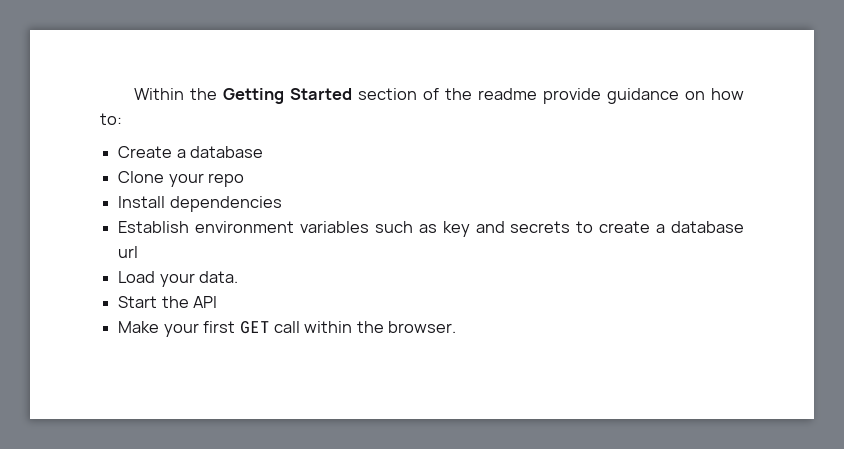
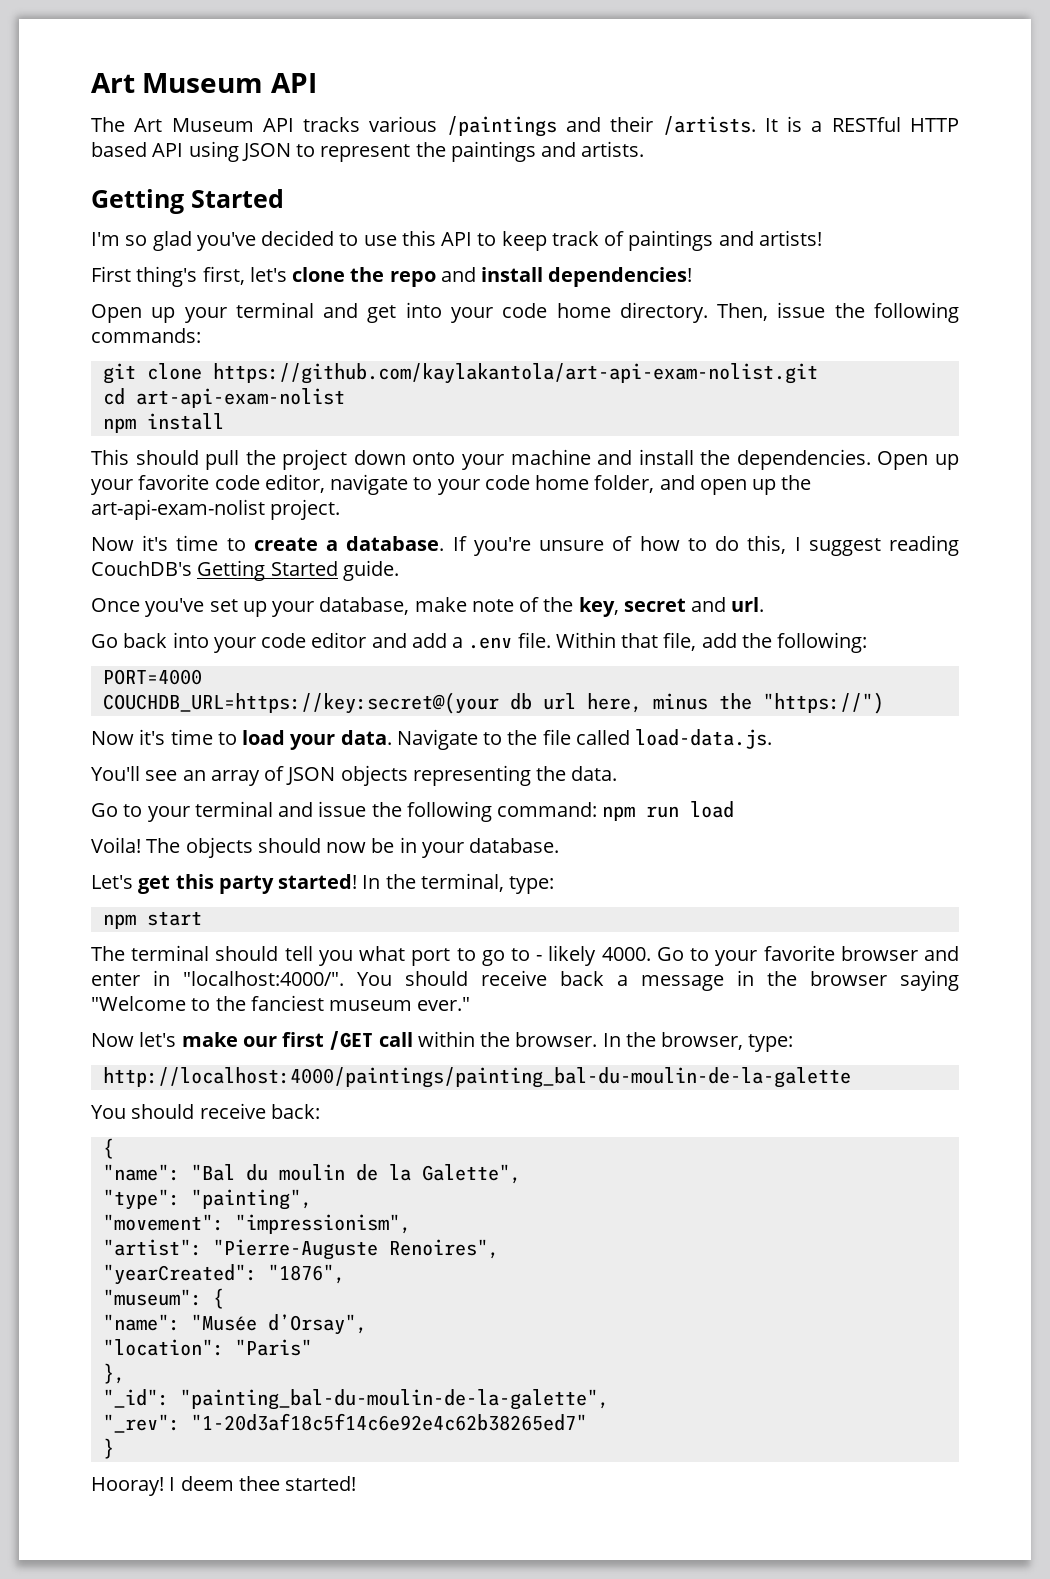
[133,88,744,104] [100,113,122,125] [118,146,264,158] [118,171,245,187] [118,196,282,212] [118,221,744,237] [118,246,139,258] [118,271,239,287] [118,296,218,308] [118,321,457,337] Within the Getting Started section of the readme provide guidance on how to: // Create a database // Clone your repo // Install dependencies // Establish environment variables such as key and secrets to create a database url // Load your data. // Start the API // Make your first GET call within the browser. -> [91,73,317,93] [91,116,960,137] [91,141,645,162] [91,189,284,214] [91,230,822,251] [91,266,693,287] [91,302,959,323] [91,328,201,343] [102,363,818,384] [102,388,345,408] [102,413,224,433] [91,449,959,470] [91,474,812,495] [91,499,341,520] [91,535,960,556] [91,560,399,581] [91,597,765,617] [91,632,868,653] [102,669,202,685] [102,692,884,714] [91,729,773,750] [91,765,618,786] [91,801,735,822] [91,837,560,858] [91,873,555,894] [102,911,202,929] [91,945,959,966] [91,970,960,991] [91,995,471,1011] [91,1031,794,1052] [102,1067,851,1088] [91,1103,320,1119] [102,1138,114,1159] [102,1164,521,1184] [102,1189,312,1210] [102,1214,411,1234] [102,1239,499,1260] [102,1264,345,1285] [102,1288,224,1309] [102,1314,367,1335] [102,1339,312,1356] [102,1363,125,1384] [102,1389,609,1410] [102,1413,587,1433] [102,1438,114,1459] [91,1476,357,1496] Art Museum API // The Art Museum API tracks various /paintings and their /artists. It is a RESTful HTTP based API using JSON to represent the paintings and artists. // Getting Started // I'm so glad you've decided to use this API to keep track of paintings and artists! // First thing's first, let's clone the repo and install dependencies! // Open up your terminal and get into your code home directory. Then, issue the following commands: // git clone https://github.com/kaylakantola/art-api-exam-nolist.git // cd art-api-exam-nolist // npm install // This should pull the project down onto your machine and install the dependencies. Open up your favorite code editor, navigate to your code home folder, and open up the art-api-exam-nolist project. // Now it's time to create a database. If you're unsure of how to do this, I suggest reading CouchDB's Getting Started guide. // Once you've set up your database, make note of the key, secret and url. // Go back into your code editor and add a .env file. Within that file, add the following: // PORT=4000 // COUCHDB_URL=https://key:secret@(your db url here, minus the "https://") // Now it's time to load your data. Navigate to the file called load-data.js. // You'll see an array of JSON objects representing the data. // Go to your terminal and issue the following command: npm run load // Voila! The objects should now be in your database. // Let's get this party started! In the terminal, type: // npm start // The terminal should tell you what port to go to - likely 4000. Go to your favorite browser and enter in "localhost:4000/". You should receive back a message in the browser saying "Welcome to the fanciest museum ever." // Now let's make our first /GET call within the browser. In the browser, type: // http://localhost:4000/paintings/painting_bal-du-moulin-de-la-galette // You should receive back: // { // "name": "Bal du moulin de la Galette", // "type": "painting", // "movement": "impressionism", // "artist": "Pierre-Auguste Renoires", // "yearCreated": "1876", // "museum": { // "name": "Musée d’Orsay", // "location": "Paris" // }, // "_id": "painting_bal-du-moulin-de-la-galette", // "_rev": "1-20d3af18c5f14c6e92e4c62b38265ed7" // } // Hooray! I deem thee started!

